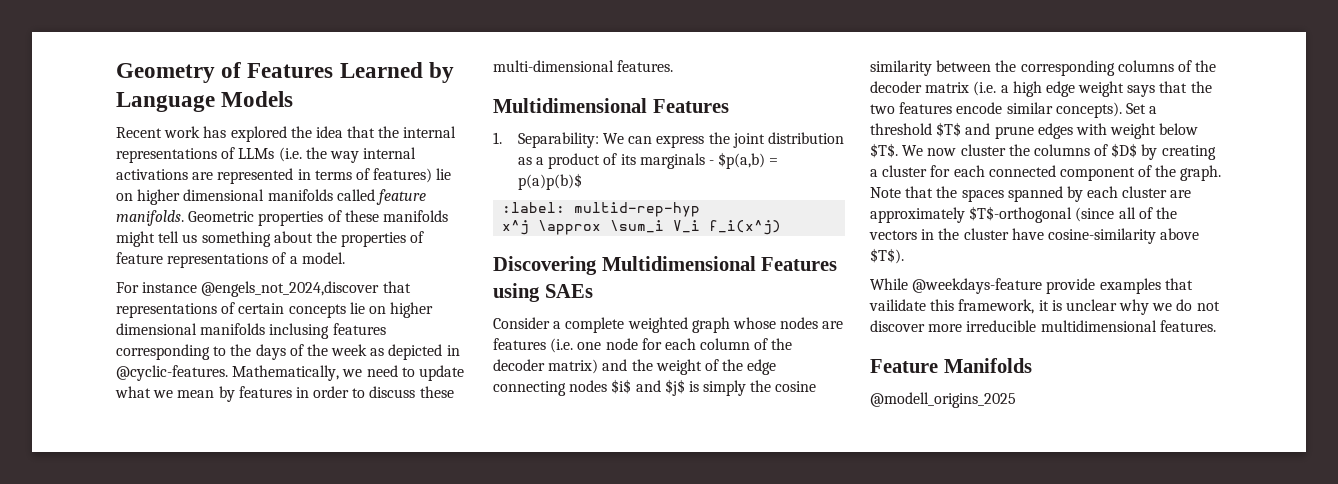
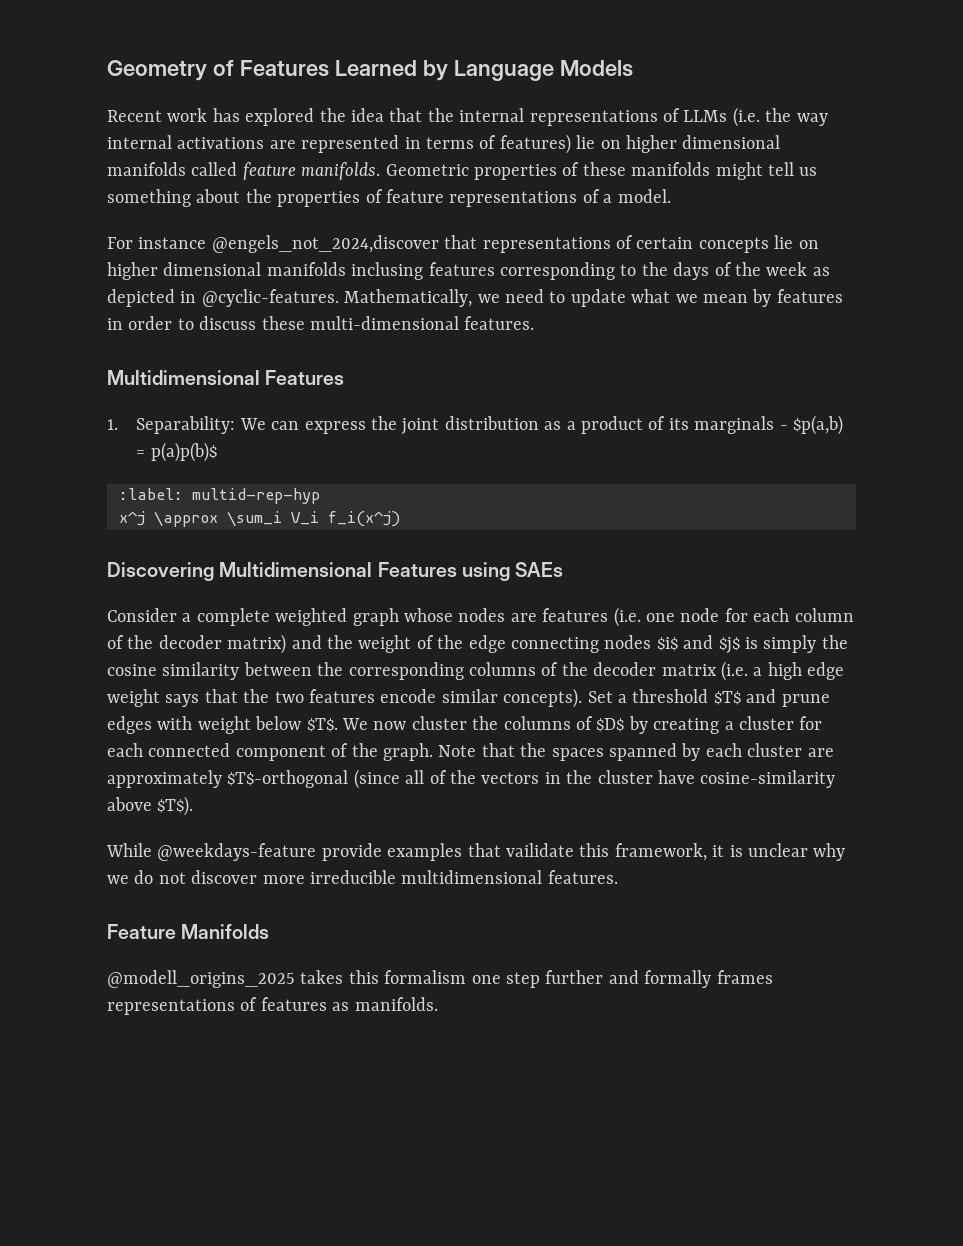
(1016, 400) none -> [300,970,773,988] [107,997,438,1015] takes this formalism one step further and formally frames representations of features as manifolds.

